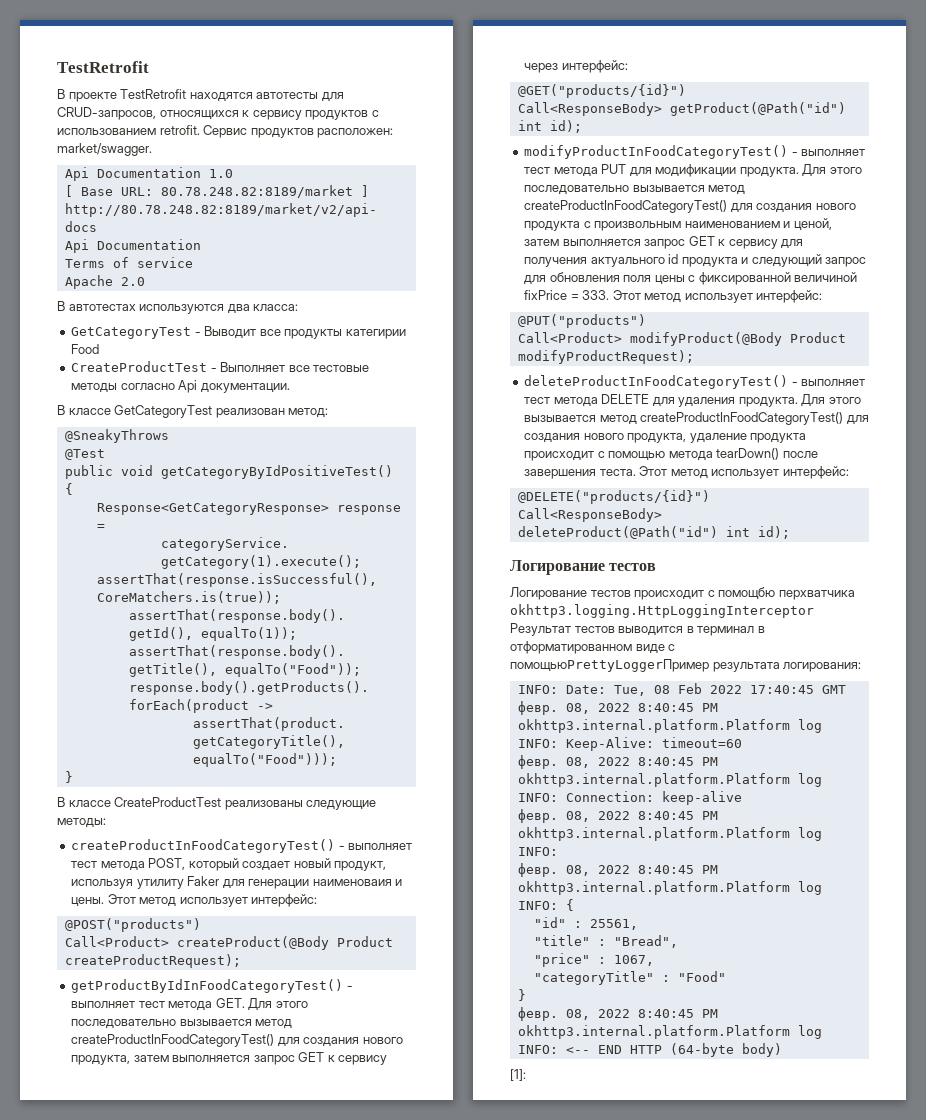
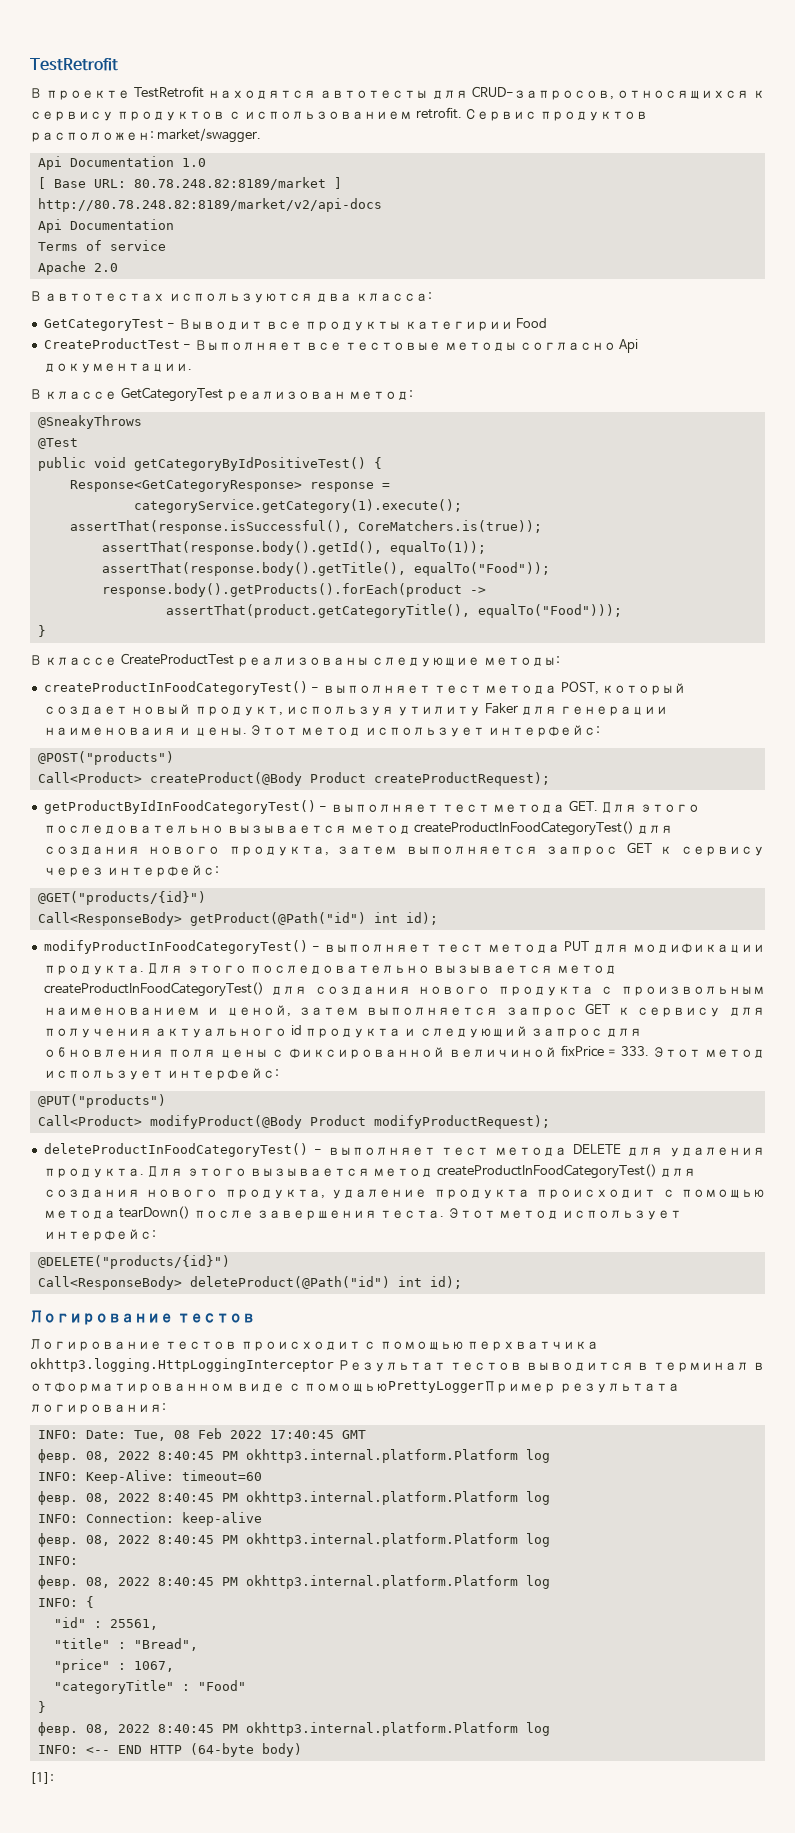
[718,587,776,600] помощбю -> [379,1341,464,1350] помощью

